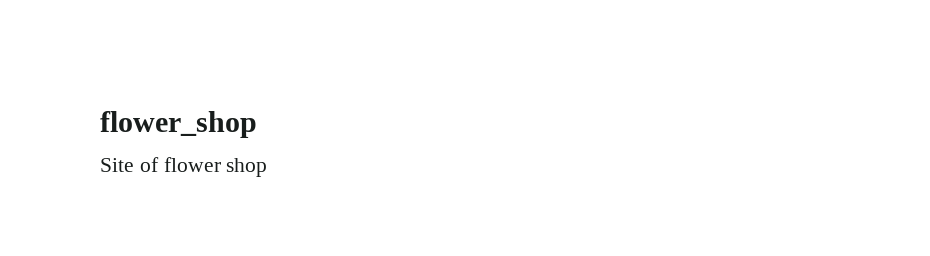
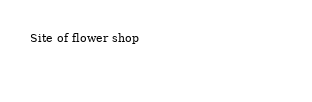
[100,111,257,138] flower_shop // -> (30, 38) none

